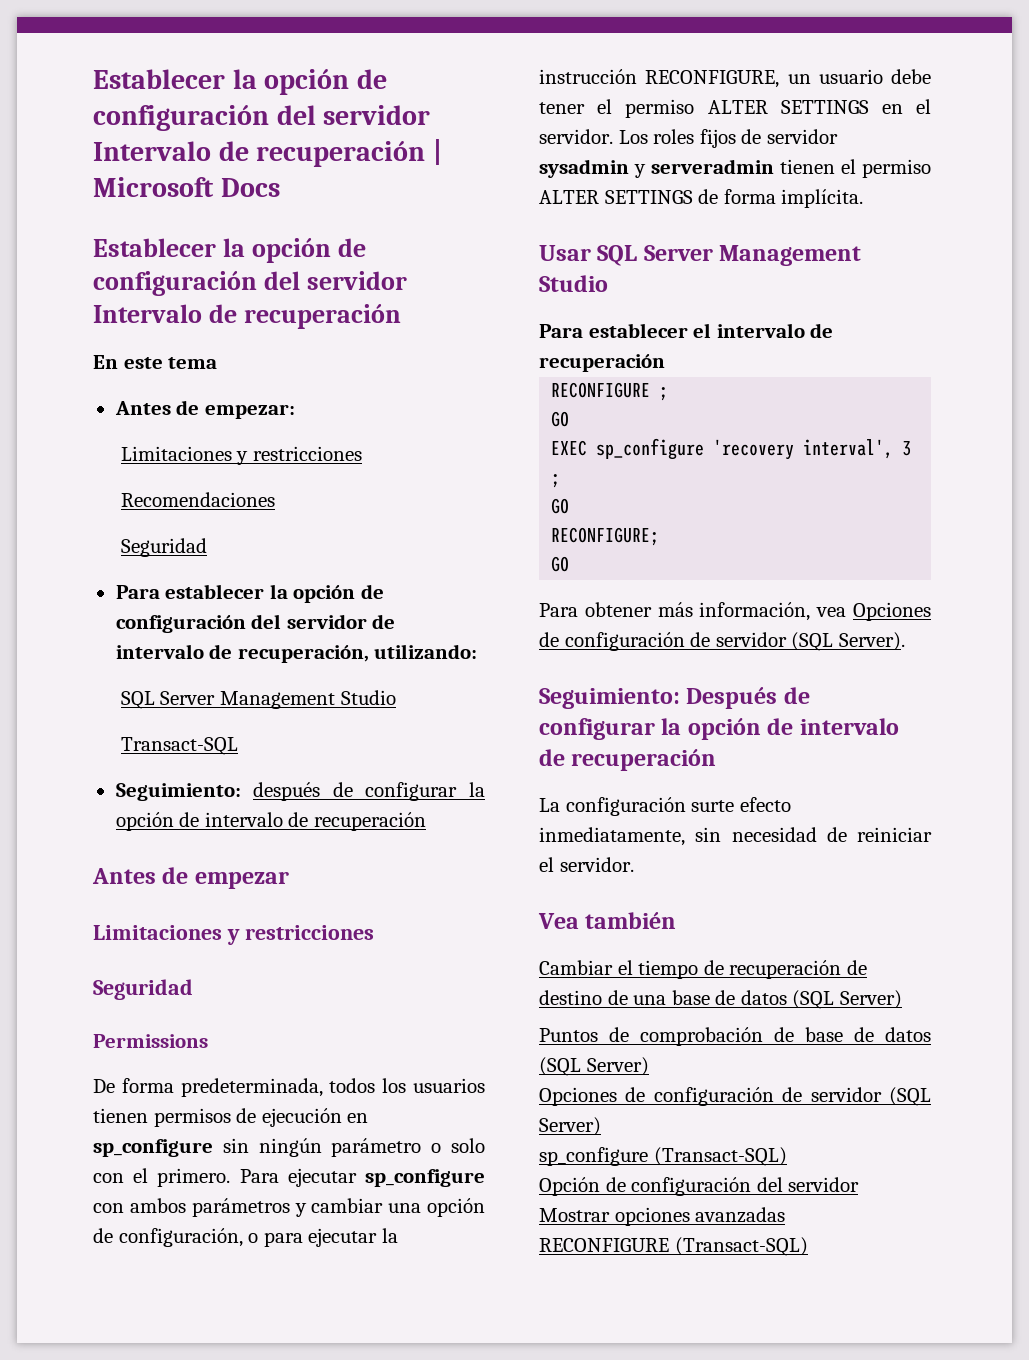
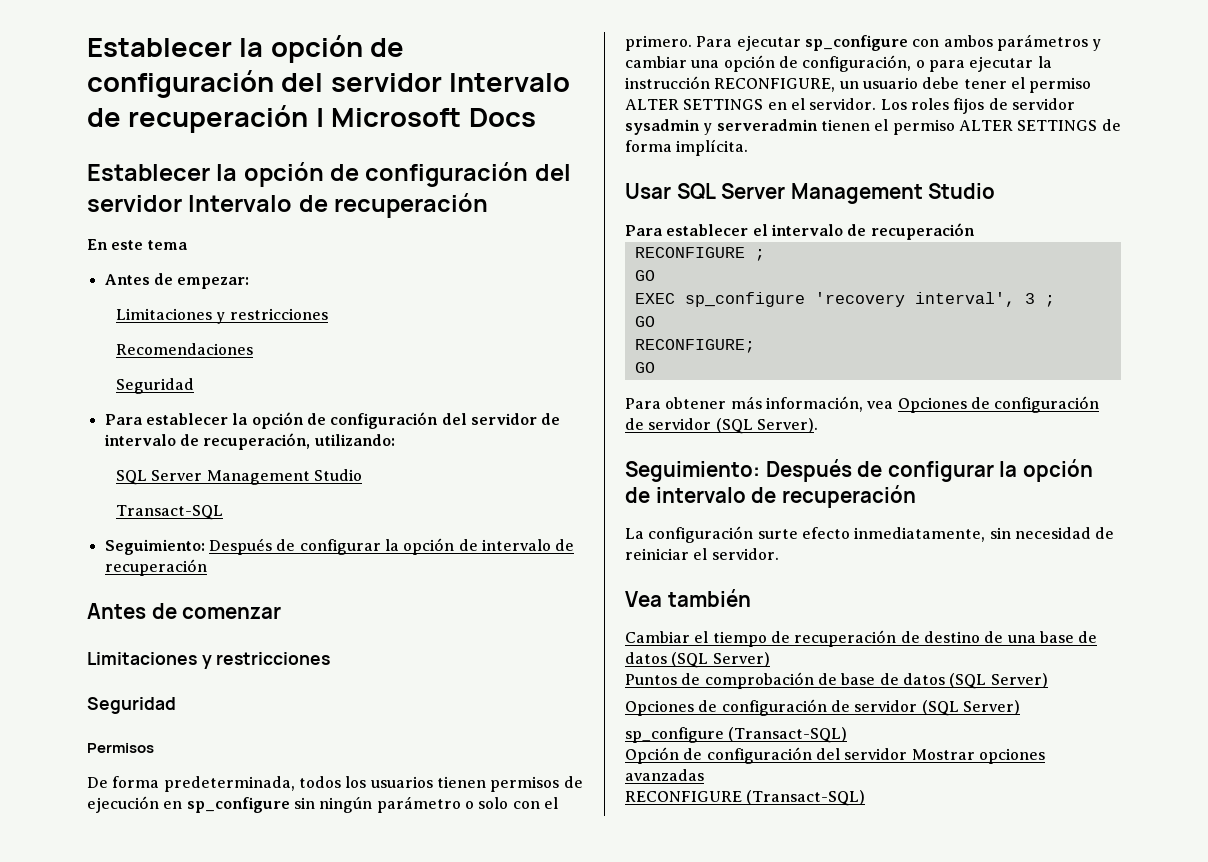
[253,782,321,801] después -> [208,538,272,555] Después
[194,871,289,889] empezar -> [182,606,282,619] comenzar
[93,1034,208,1048] Permissions -> [87,743,154,753] Permisos

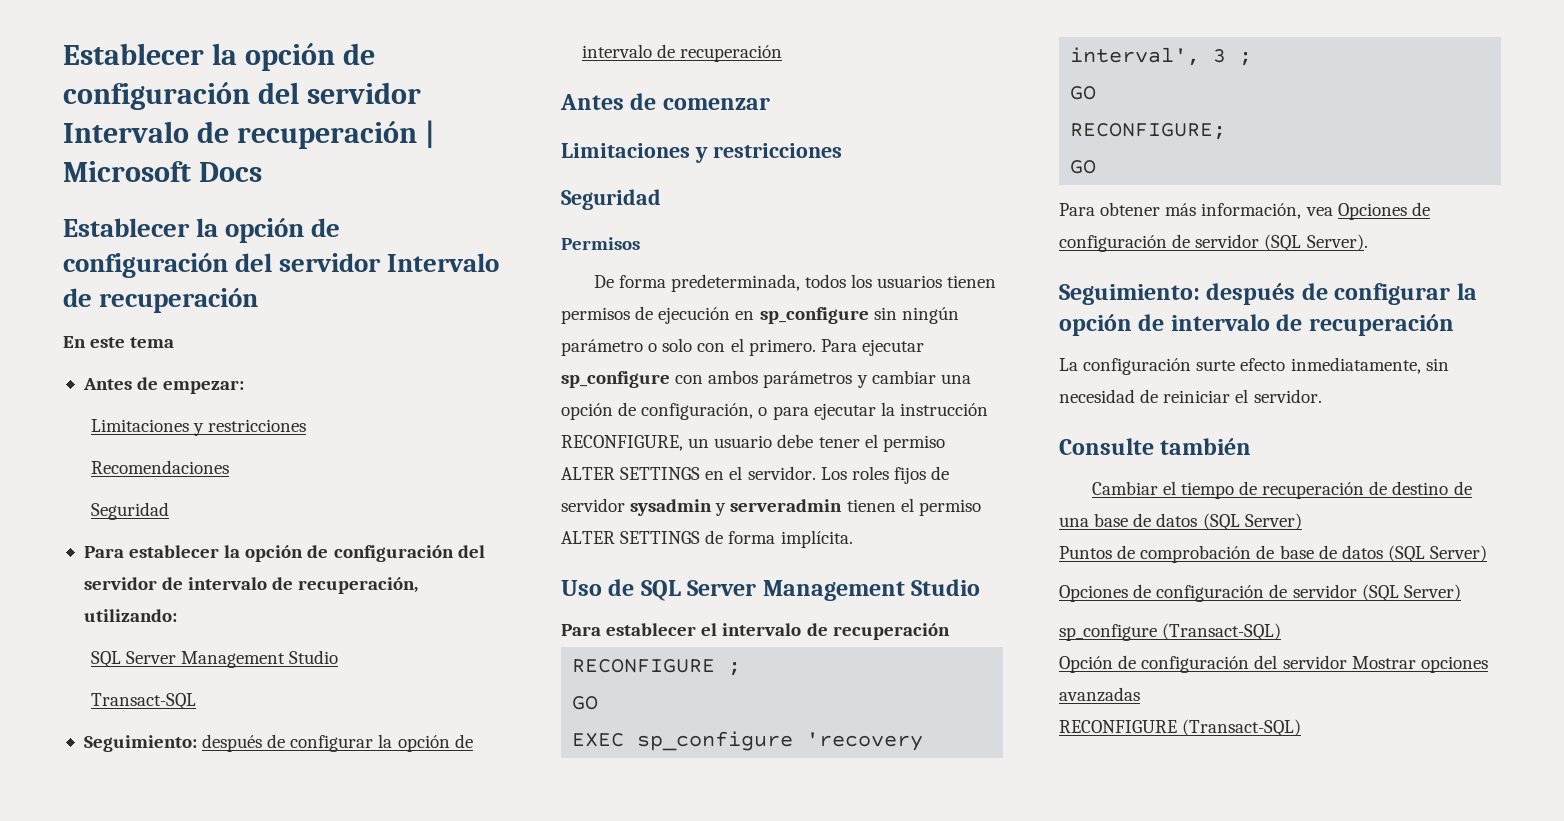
[208,538,272,555] Después -> [202,734,263,752] después
[625,183,671,199] Usar -> [561,579,635,596] Uso de
[765,459,852,482] Después -> [1206,283,1296,305] después
[625,591,662,607] Vea -> [1059,438,1154,455] Consulte

